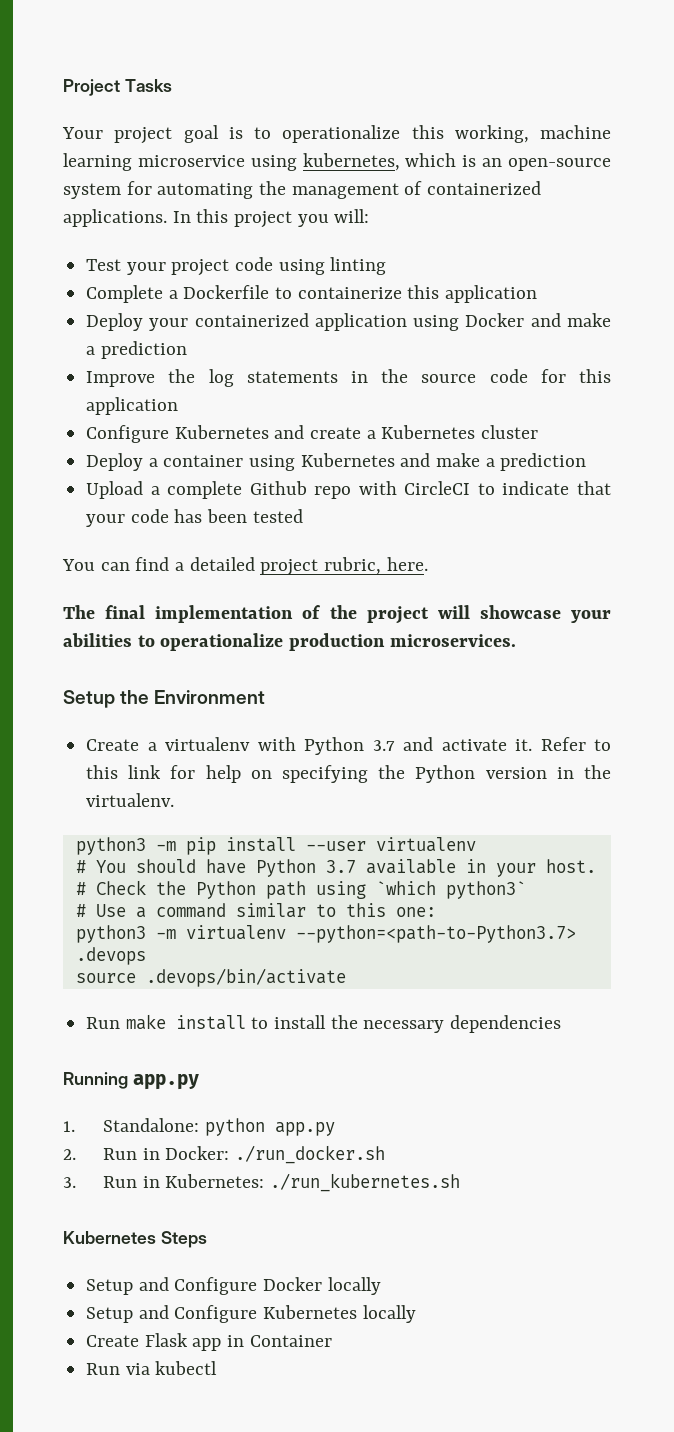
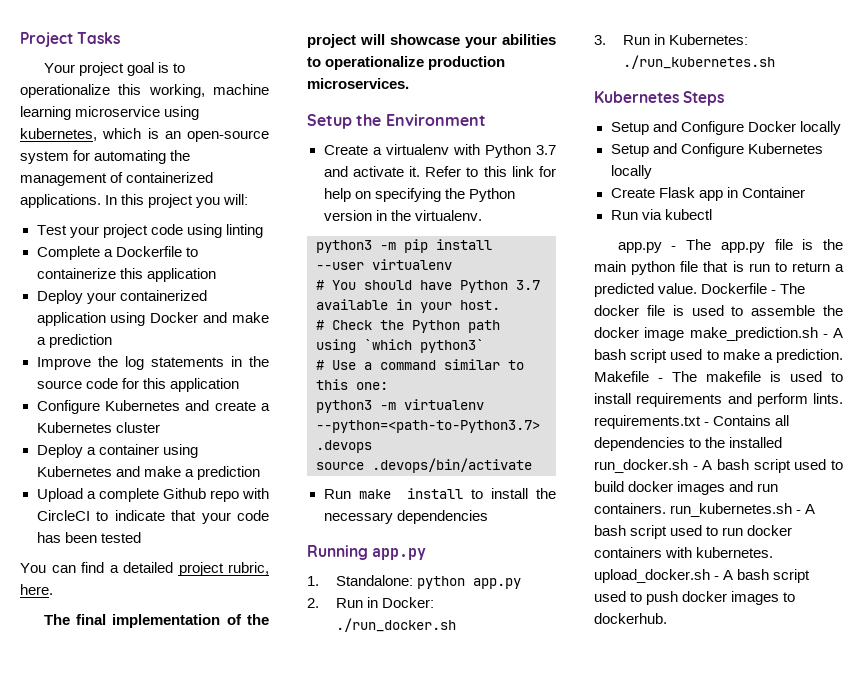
(218, 1368) none -> [617,239,843,253] [594,261,844,275] [594,283,806,297] [594,305,843,316] [594,327,843,341] [594,349,843,363] [594,371,843,382] [594,393,843,407] [594,415,790,429] [594,437,783,451] [594,459,843,473] [594,481,779,495] [594,503,816,517] [594,525,793,539] [594,547,774,558] [594,569,811,583] [594,591,796,605] [594,613,667,624] // app.py - The app.py file is the main python file that is run to return a predicted value. Dockerfile - The docker file is used to assemble the docker image make_prediction.sh - A bash script used to make a prediction. Makefile - The makefile is used to install requirements and perform lints. requirements.txt - Contains all dependencies to the installed run_docker.sh - A bash script used to build docker images and run containers. run_kubernetes.sh - A bash script used to run docker containers with kubernetes. upload_docker.sh - A bash script used to push docker images to dockerhub.

